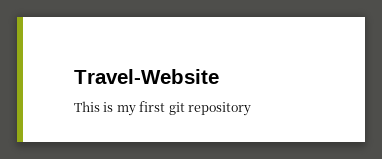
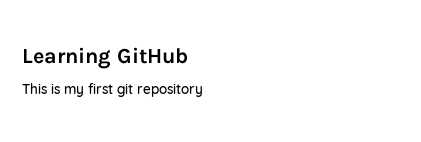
[74,69,219,84] Travel-Website -> [22,47,188,69] Learning GitHub

